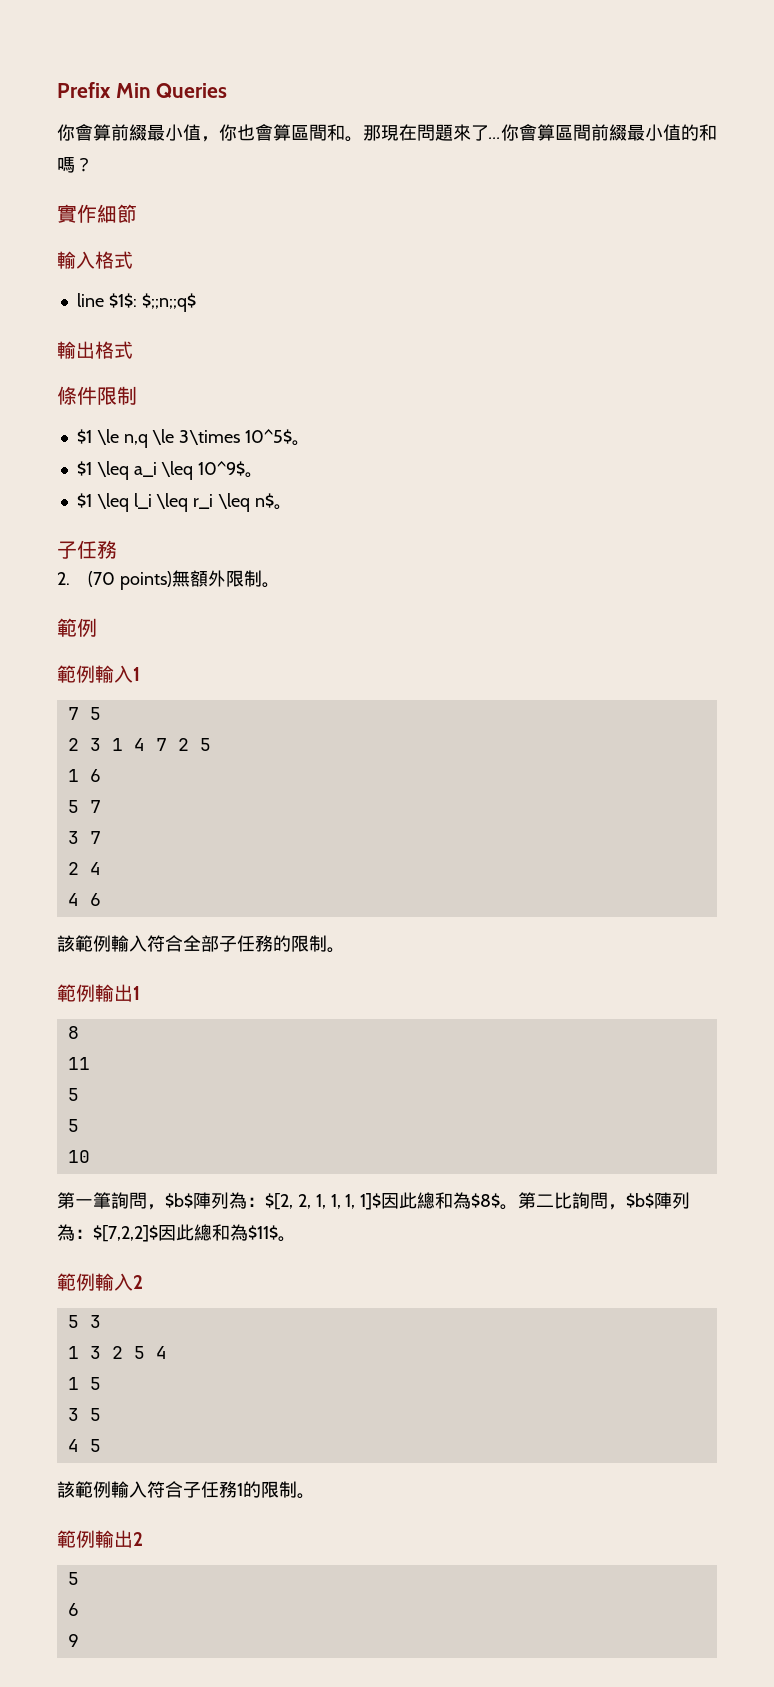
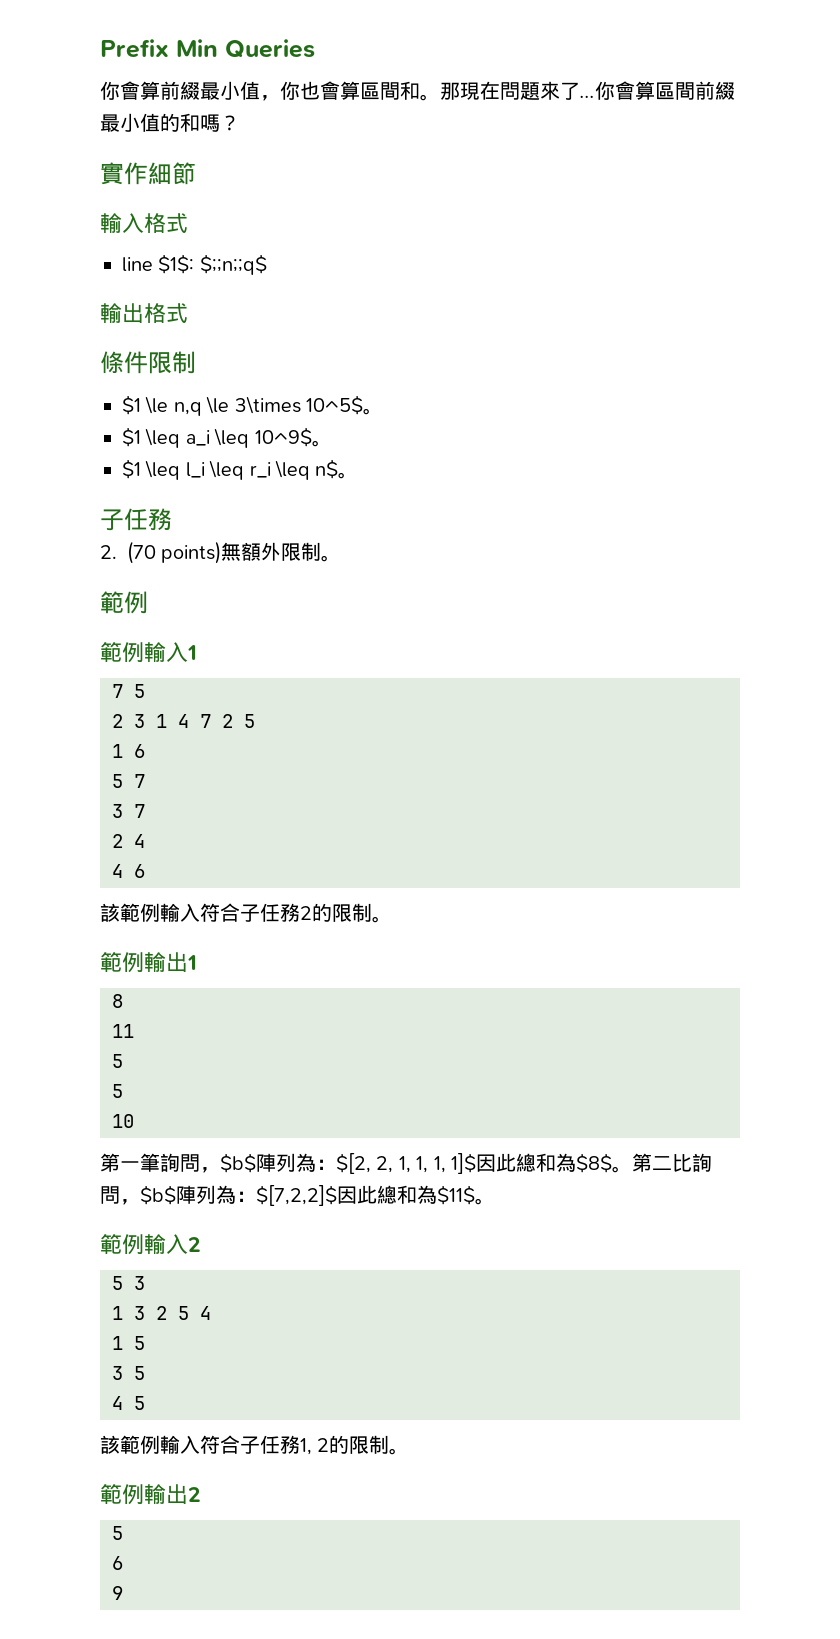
[183,935,273,952] 全部子任務 -> [240,903,312,922] 子任務2
[237,1483,243,1496] 1 -> [300,1438,330,1455] 1, 2

